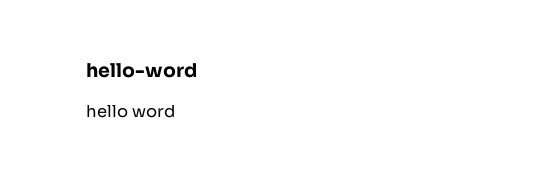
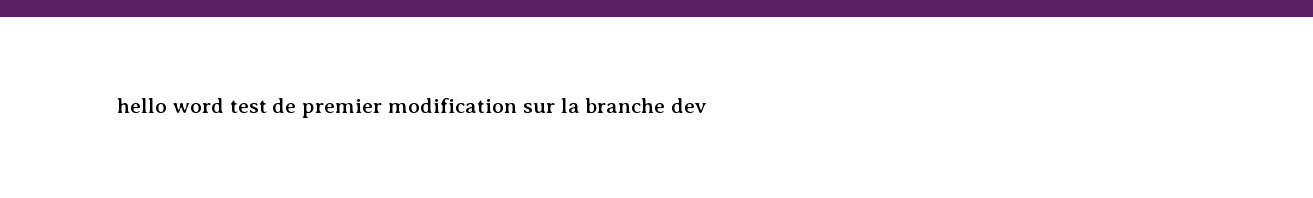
[86,63,197,78] hello-word // -> (117, 105) none
(176, 111) none -> [229,98,708,118] test de premier modification sur la branche dev

